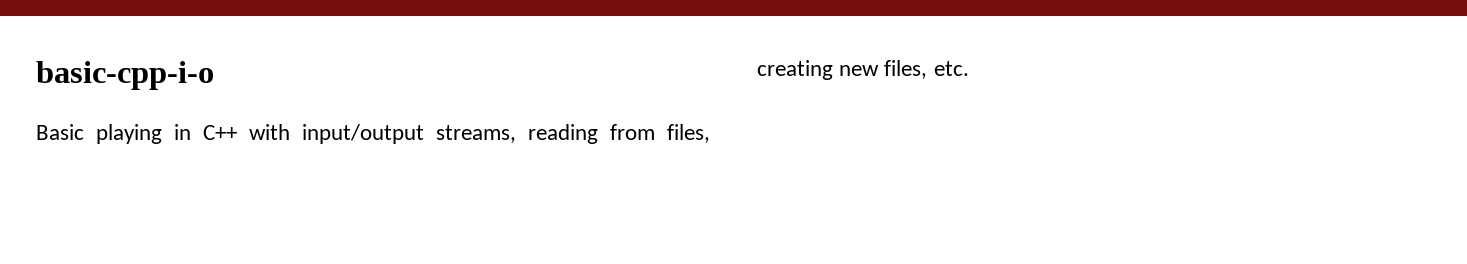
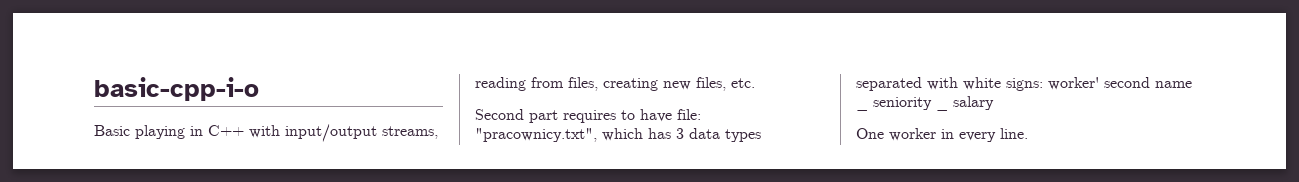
(969, 68) none -> [475,109,701,123] [475,128,761,142] [856,77,1192,91] [856,96,994,111] [856,128,1028,142] // Second part requires to have file: "pracownicy.txt", which has 3 data types separated with white signs: worker' second name _ seniority _ salary // One worker in every line.

